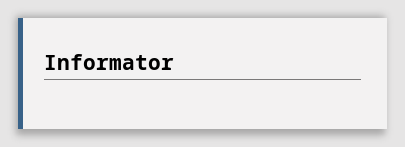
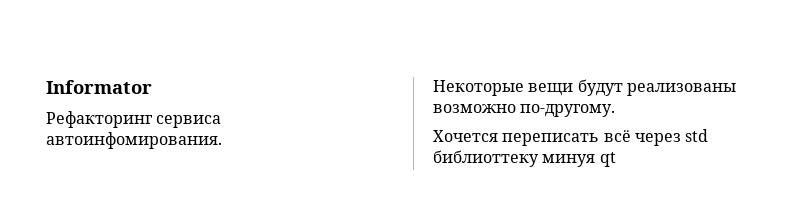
(174, 62) none -> [46,111,222,128] [46,132,222,149] [433,79,736,96] [433,104,616,117] [433,129,709,146] [433,150,616,167] // Рефакторинг сервиса автоинфомирования. // Некоторые вещи будут реализованы возможно по-другому. // Хочется переписать всё через std библиоттеку минуя qt

